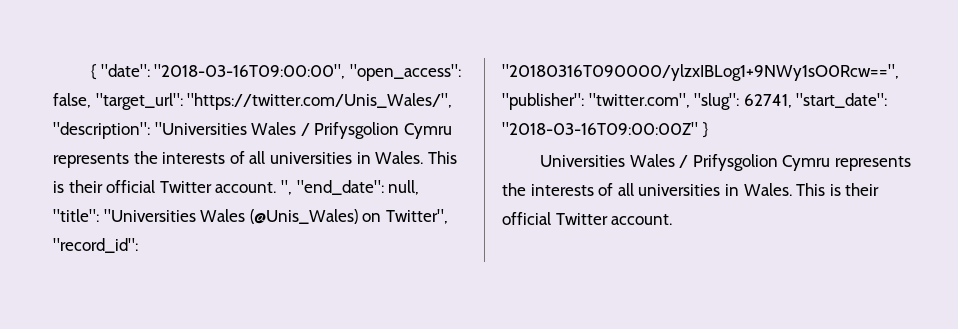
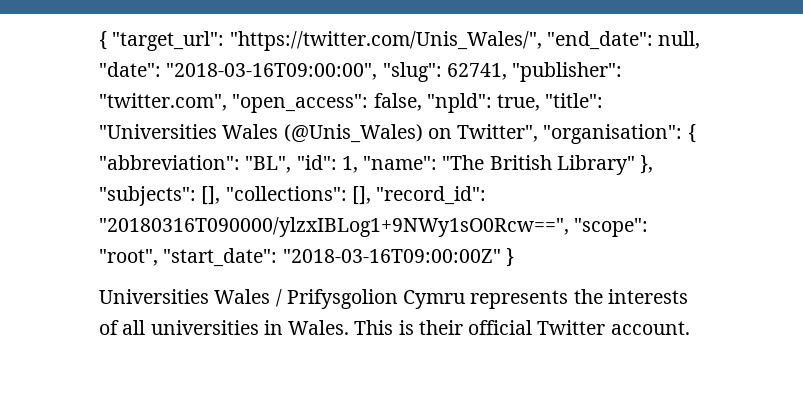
[91,64,461,81] [53,93,453,110] [53,122,452,139] [53,151,457,168] [53,180,420,195] { "date": "2018-03-16T09:00:00", "open_access": false, "target_url": "https://twitter.com/Unis_Wales/", "description": "Universities Wales / Prifysgolion Cymru represents the interests of all universities in Wales. This is their official Twitter account. ", "end_date": null, -> [99,31,701,51] [99,62,623,82] [99,93,541,113] { "target_url": "https://twitter.com/Unis_Wales/", "end_date": null, "date": "2018-03-16T09:00:00", "slug": 62741, "publisher": "twitter.com", "open_access": false, "npld": true,
[53,238,138,253] [502,64,899,81] [502,93,792,110] "record_id": "20180316T090000/ylzxIBLog1+9NWy1sO0Rcw==", "publisher": "twitter.com", "slug": 62741, -> [543,124,696,144] [99,155,654,175] [99,186,487,206] [99,217,649,237] [99,249,158,266] "organisation": { "abbreviation": "BL", "id": 1, "name": "The British Library" }, "subjects": [], "collections": [], "record_id": "20180316T090000/ylzxIBLog1+9NWy1sO0Rcw==", "scope": "root",

